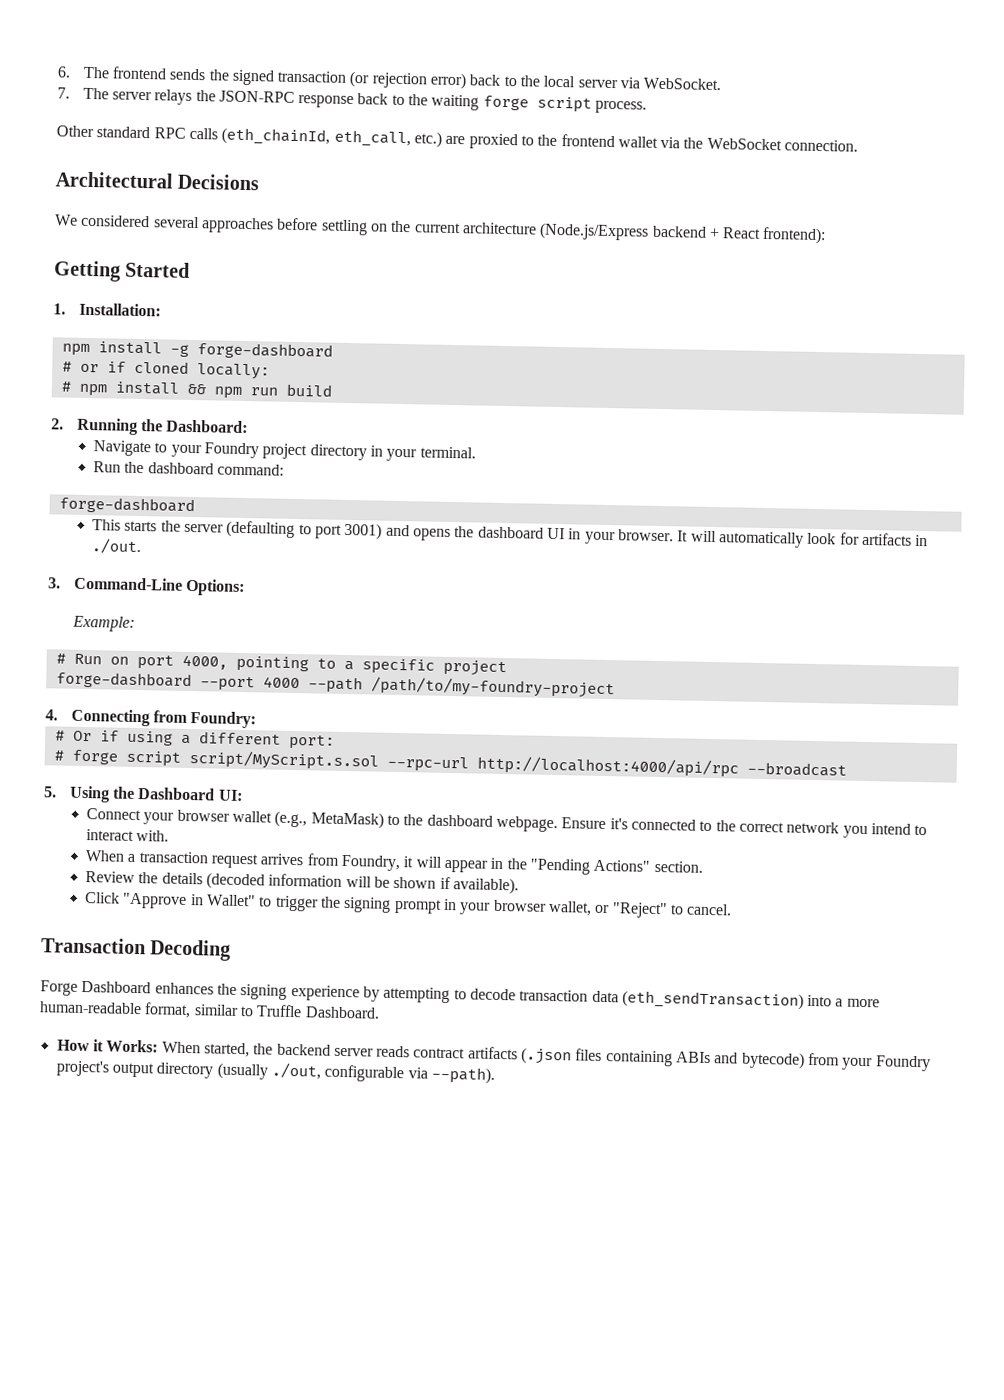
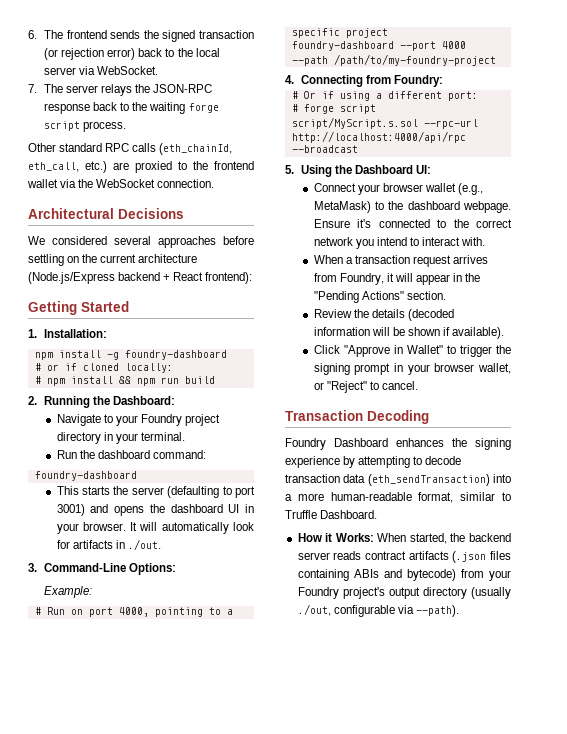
[196,342,333,360] forge-dashboard -> [124,350,227,360] foundry-dashboard
[58,496,195,515] forge-dashboard -> [34,471,137,481] foundry-dashboard
[55,671,192,690] forge-dashboard -> [291,41,394,51] foundry-dashboard
[40,980,78,996] Forge -> [285,438,326,450] Foundry

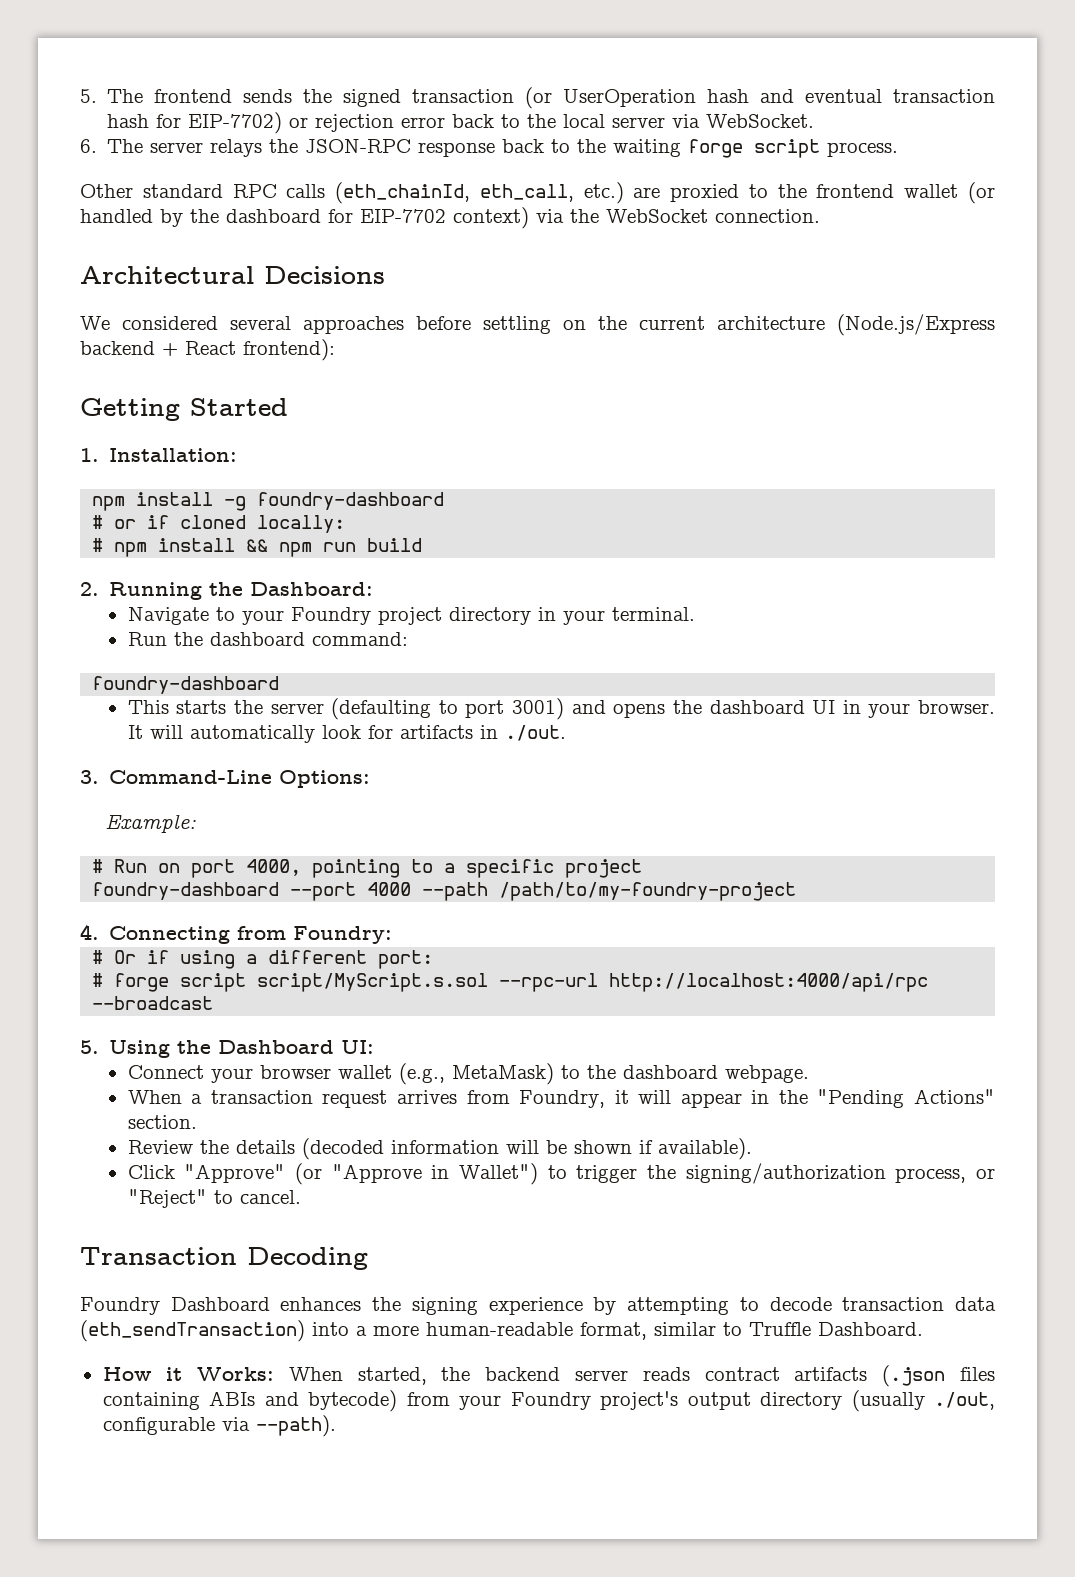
[28,30,37,39] 6. -> [80,89,97,103] 5.
[61,48,136,60] rejection error) -> [563,89,996,107] [107,112,446,134] UserOperation hash and eventual transaction hash for EIP-7702) or rejection error
[28,84,37,93] 7. -> [80,139,97,153] 6.
(58, 183) none -> [967,182,995,204] [80,207,529,229] (or handled by the dashboard for EIP-7702 context)
[313,219,512,228] [313,237,486,249] Ensure it's connected to the correct network you intend to interact with. -> (809, 1074) none
(340, 349) none -> [184,1163,323,1185] "Approve" (or
[406,345,443,354] Wallet" -> [459,1163,539,1185] Wallet")
[313,363,511,375] signing prompt in your browser wallet, -> [685,1163,967,1184] signing/authorization process,

